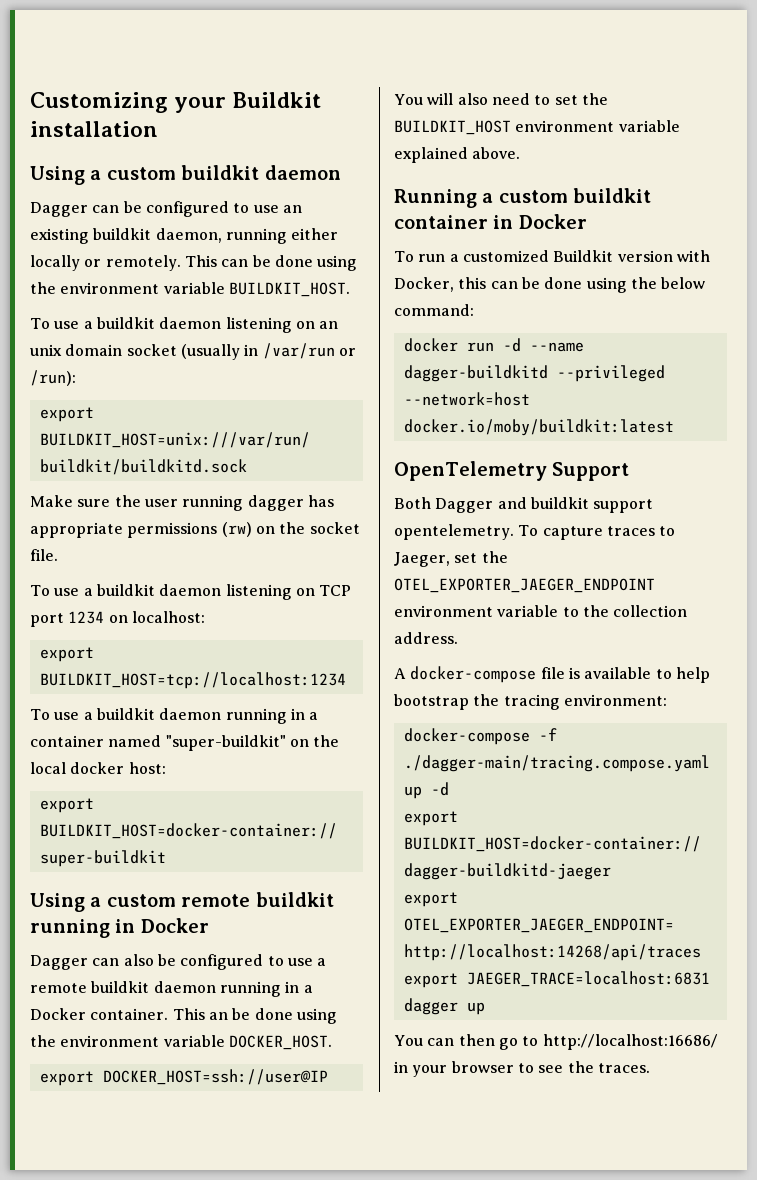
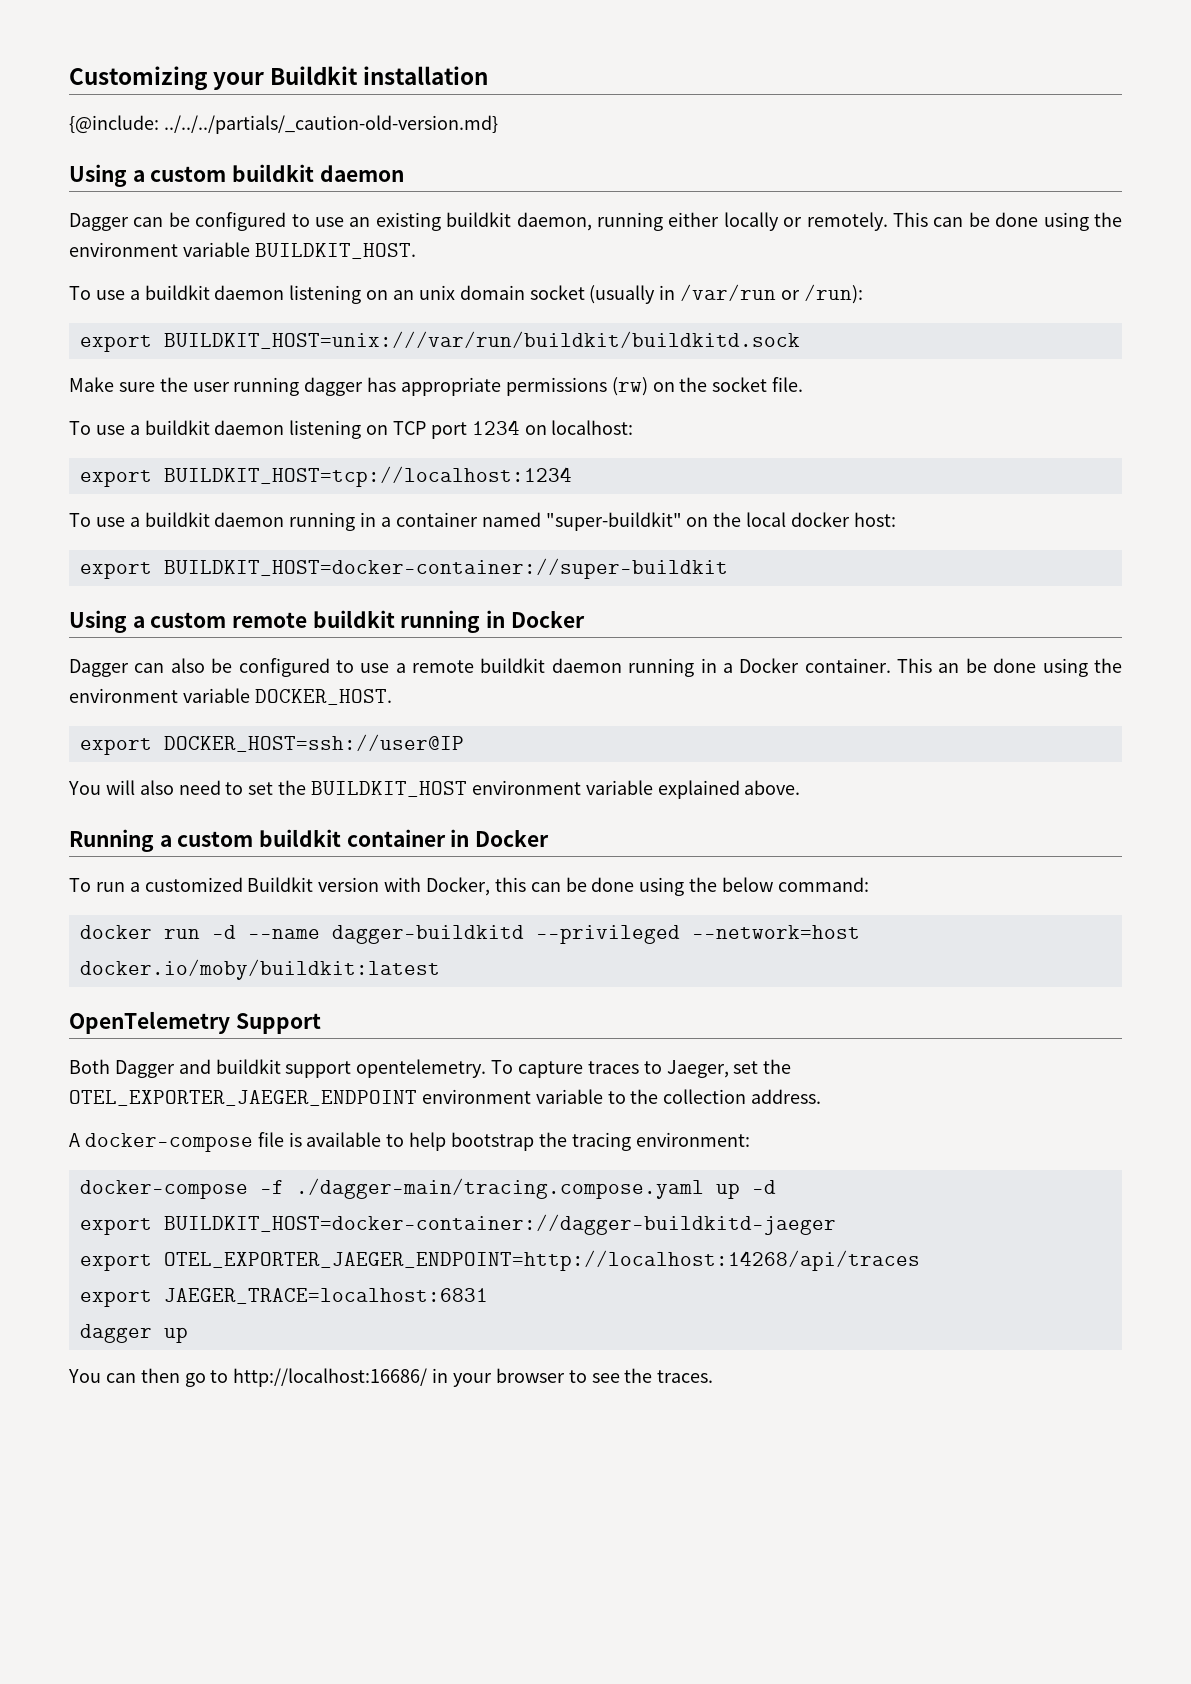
(158, 129) none -> [69,115,498,134] // {@include: ../../../partials/_caution-old-version.md}

